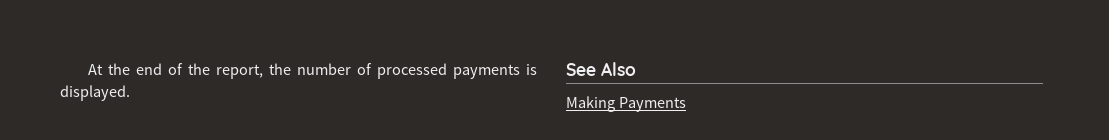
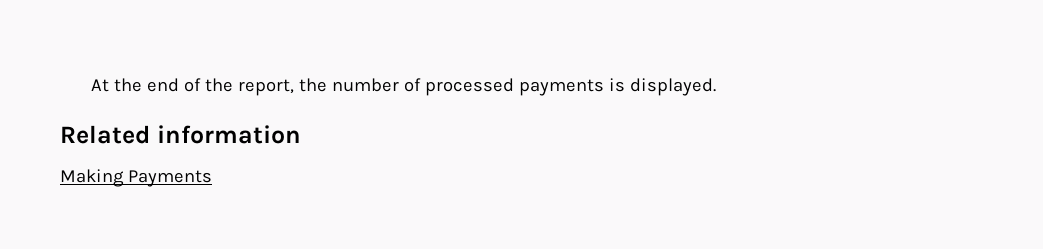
[566,62,636,76] See Also -> [60,125,301,144] Related information

